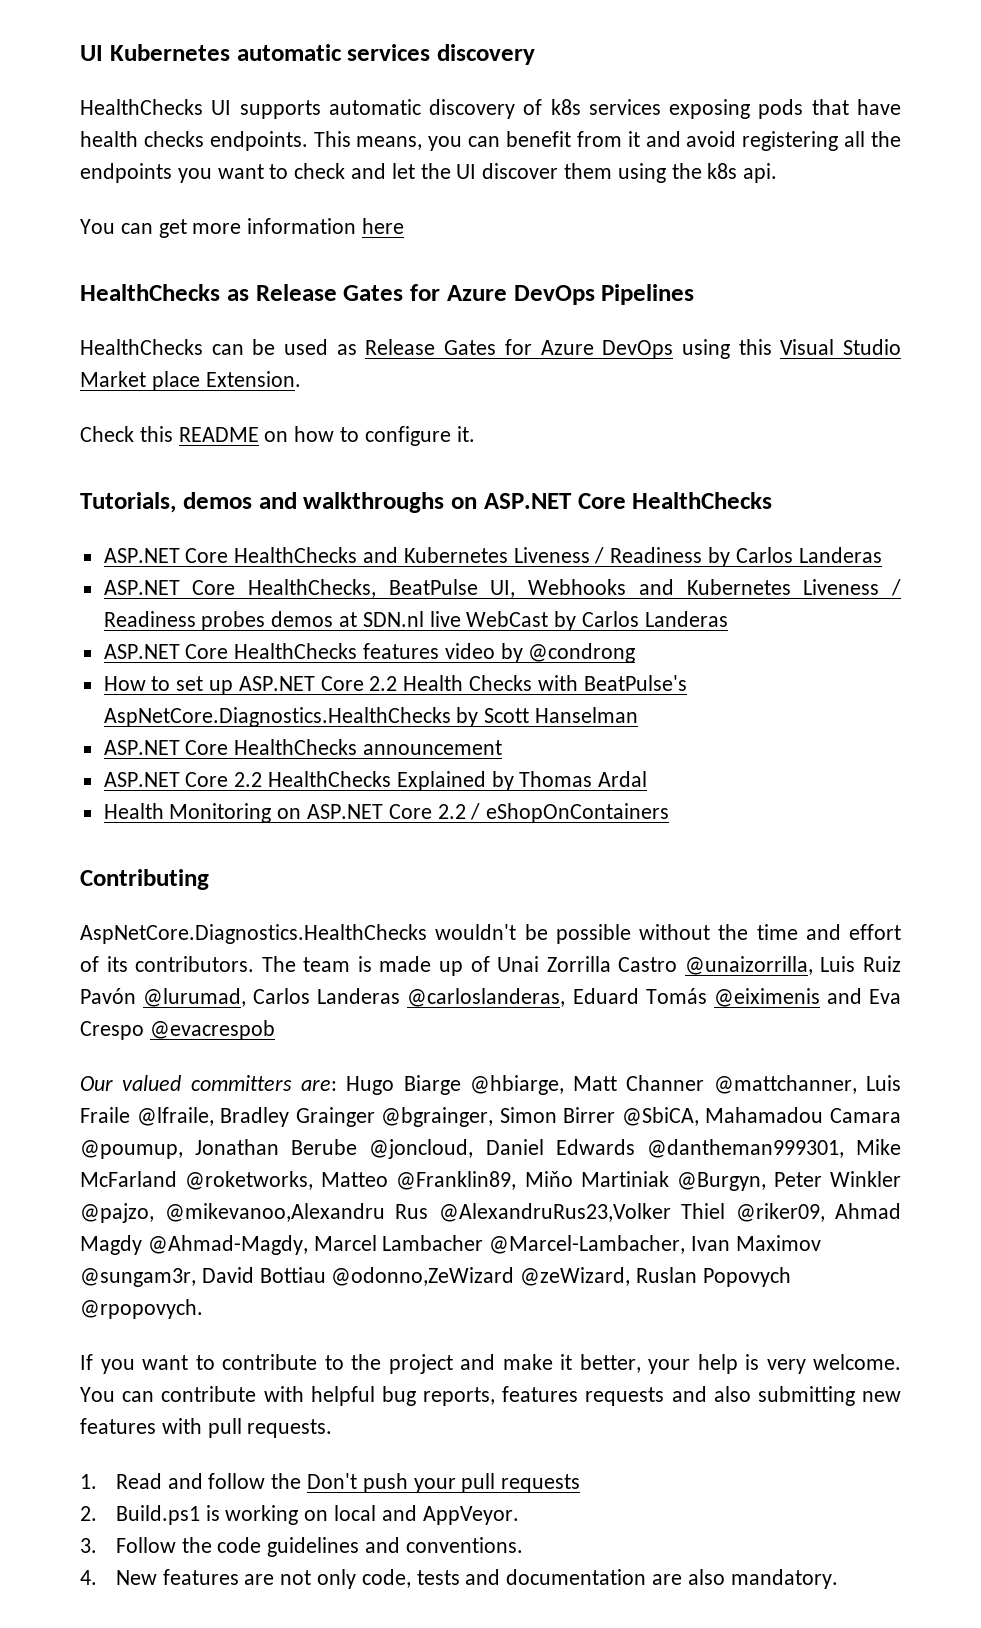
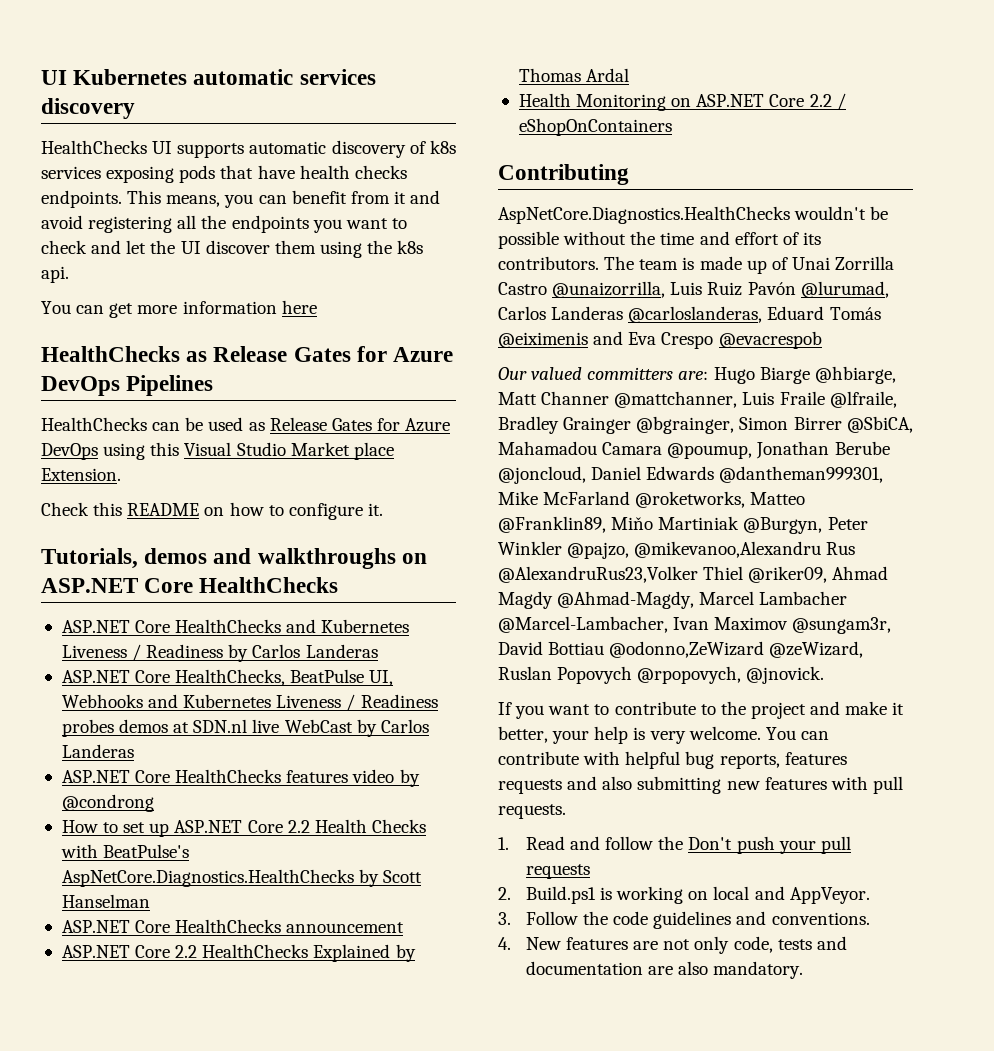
[80,1299,203,1319] @rpopovych. -> [637,666,825,684] @rpopovych, @jnovick.

